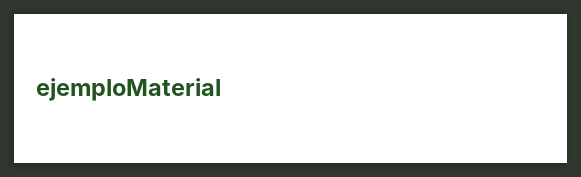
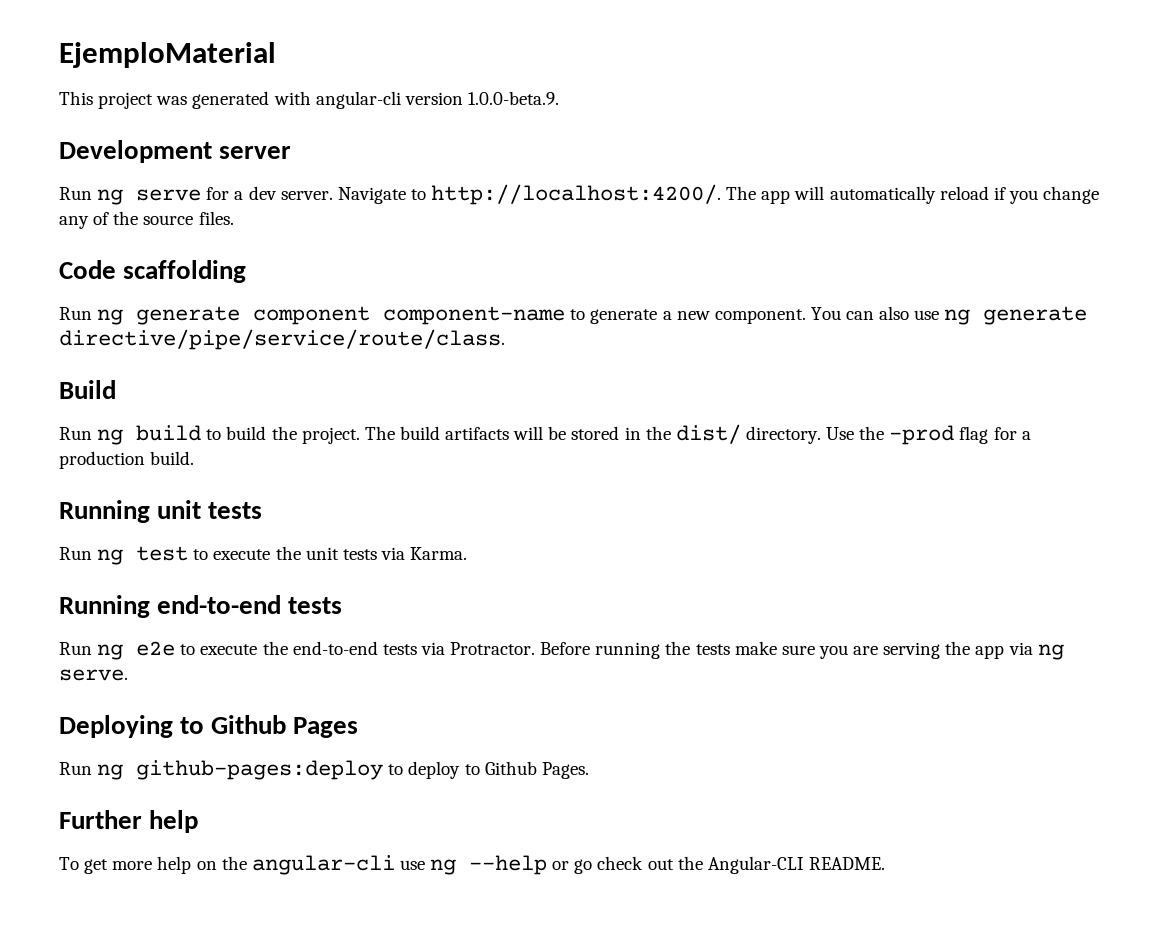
[36,78,221,101] ejemploMaterial -> [59,42,276,68] [59,91,559,109] [59,140,292,163] [59,184,1100,205] [59,211,234,229] [59,260,247,283] [59,306,1088,325] [59,329,505,350] [59,380,116,399] [59,424,1031,445] [59,451,195,469] [59,500,263,523] [59,546,468,565] [59,595,343,618] [59,641,1064,660] [59,669,128,681] [59,715,359,738] [59,760,589,780] [59,810,199,833] [59,855,885,875] EjemploMaterial // This project was generated with angular-cli version 1.0.0-beta.9. // Development server // Run ng serve for a dev server. Navigate to http://localhost:4200/. The app will automatically reload if you change any of the source files. // Code scaffolding // Run ng generate component component-name to generate a new component. You can also use ng generate directive/pipe/service/route/class. // Build // Run ng build to build the project. The build artifacts will be stored in the dist/ directory. Use the -prod flag for a production build. // Running unit tests // Run ng test to execute the unit tests via Karma. // Running end-to-end tests // Run ng e2e to execute the end-to-end tests via Protractor. Before running the tests make sure you are serving the app via ng serve. // Deploying to Github Pages // Run ng github-pages:deploy to deploy to Github Pages. // Further help // To get more help on the angular-cli use ng --help or go check out the Angular-CLI README.

